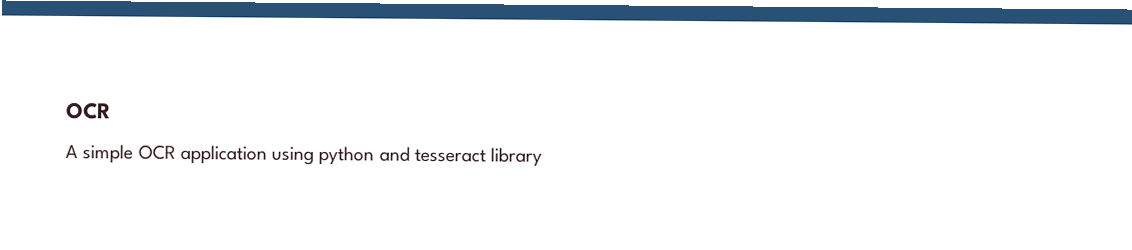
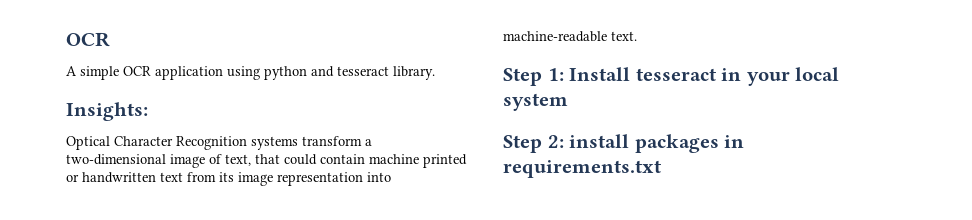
[490,147,543,167] library -> [393,66,435,80] [66,102,148,121] [66,136,372,150] [66,154,467,168] [66,172,391,186] [503,31,637,42] [503,67,840,86] [503,93,568,111] [503,134,745,153] [503,160,661,178] library. // Insights: // Optical Character Recognition systems transform a two-dimensional image of text, that could contain machine printed or handwritten text from its image representation into machine-readable text. // Step 1: Install tesseract in your local system // Step 2: install packages in requirements.txt

